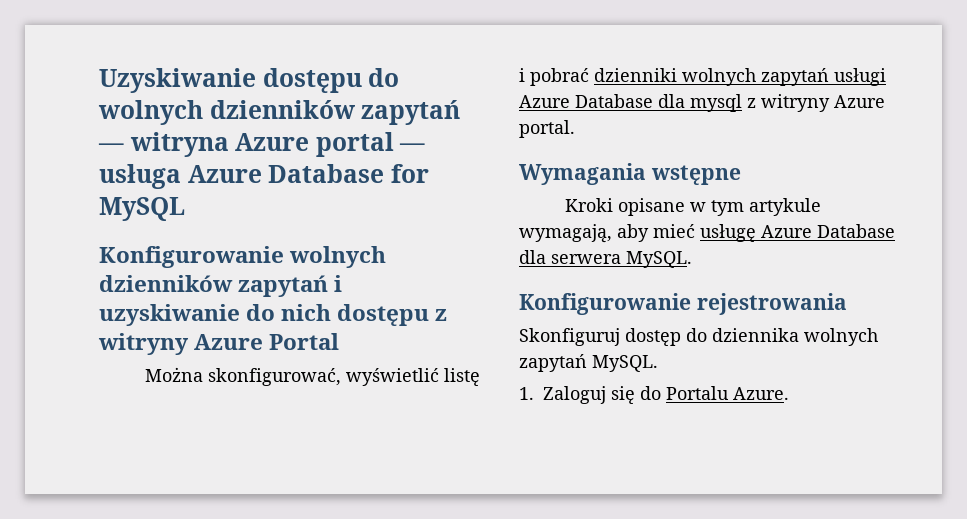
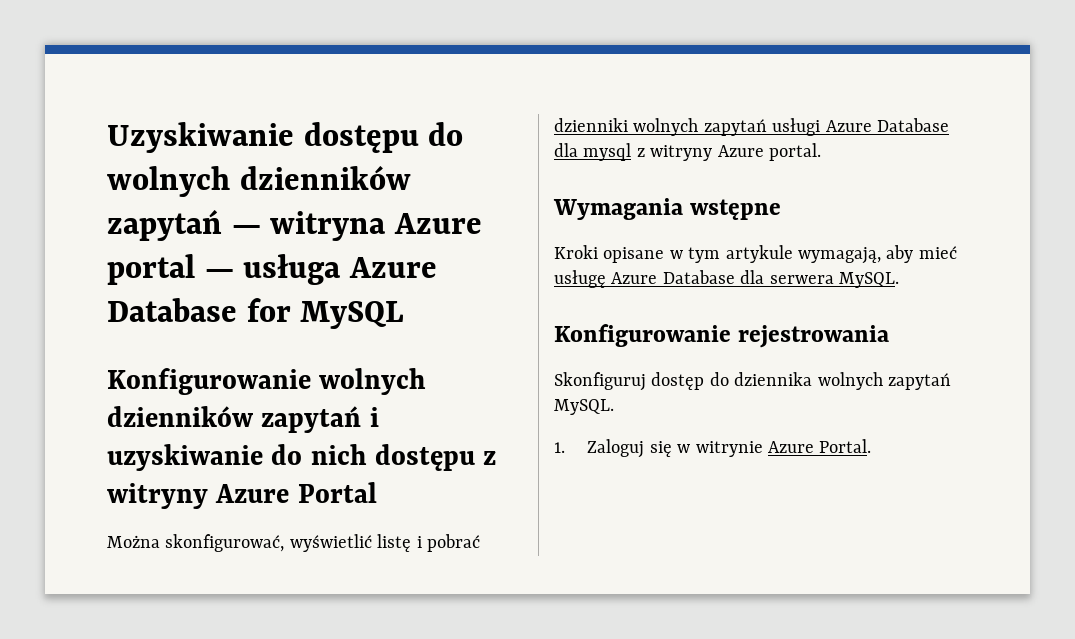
[640,386,789,400] do Portalu Azure. -> [677,439,872,457] w witrynie Azure Portal.

